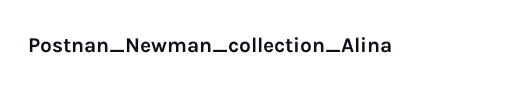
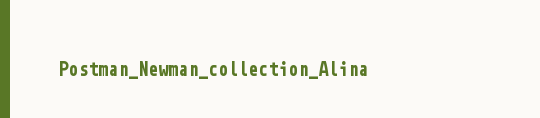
[28,37,392,53] Postnan_Newman_collection_Alina -> [58,61,368,79] Postman_Newman_collection_Alina

